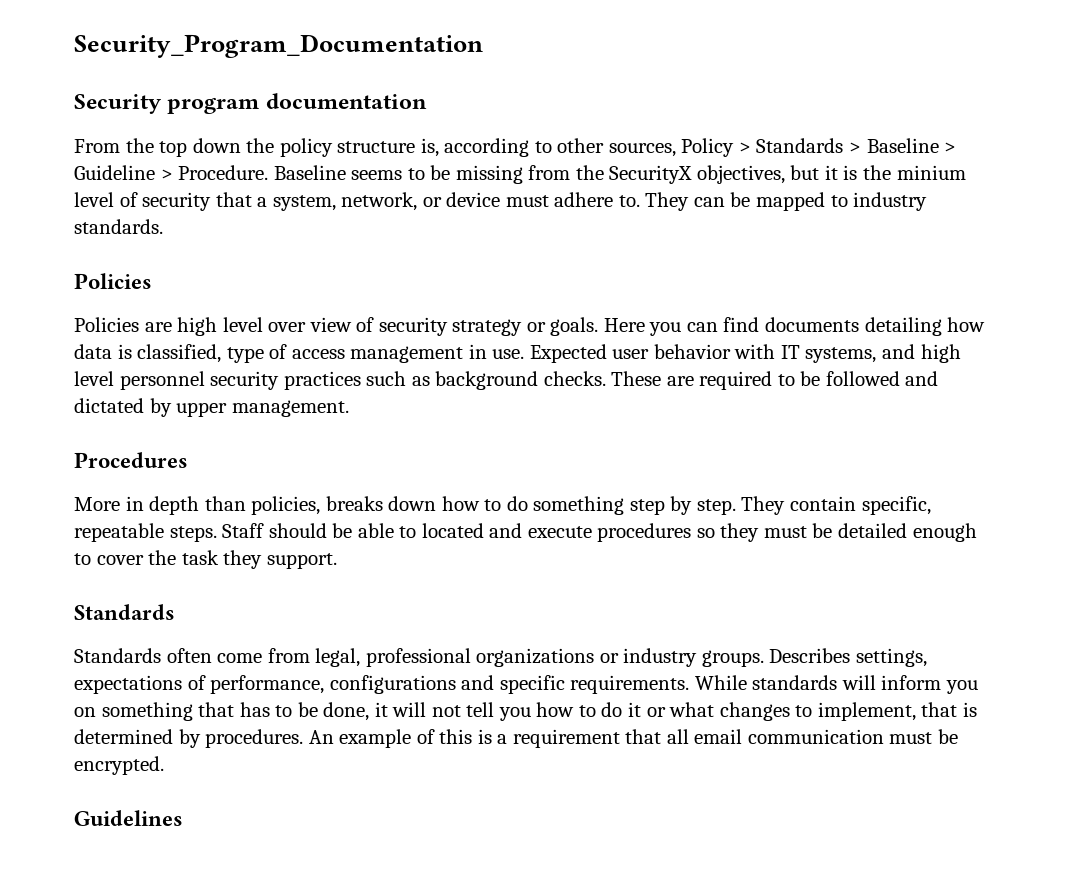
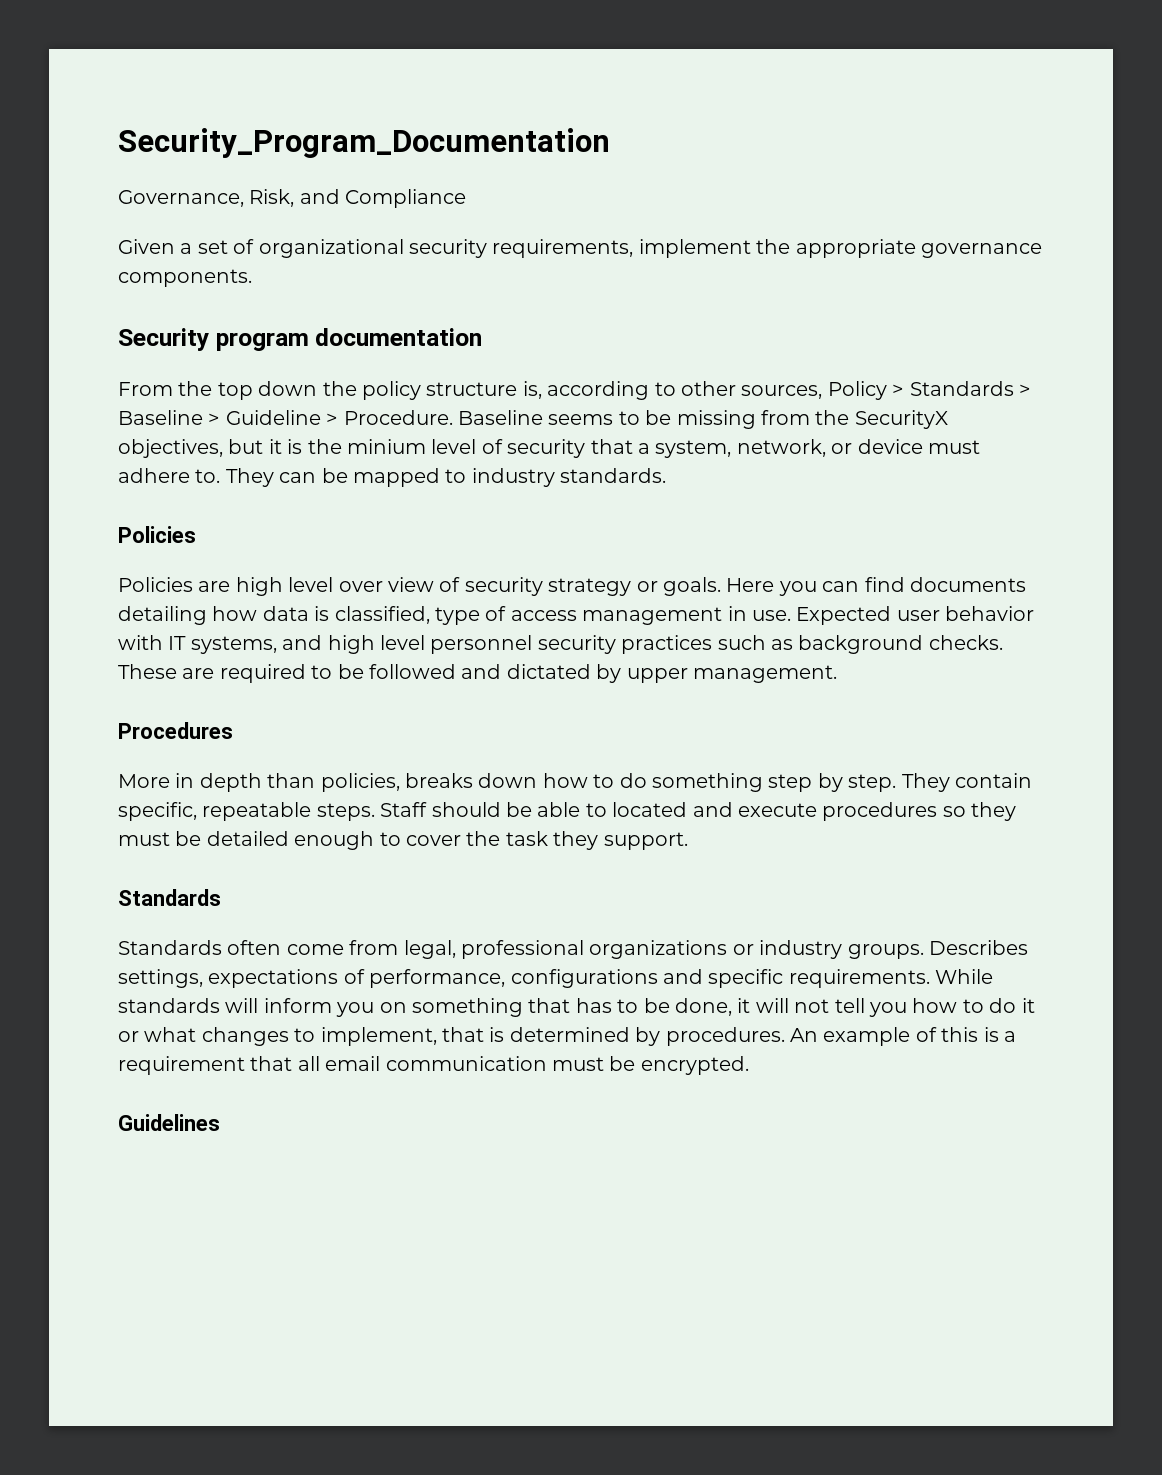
(483, 46) none -> [118,189,467,208] [118,239,1042,258] [118,269,252,287] // Governance, Risk, and Compliance // Given a set of organizational security requirements, implement the appropriate governance components.

